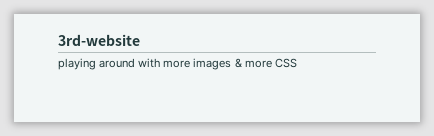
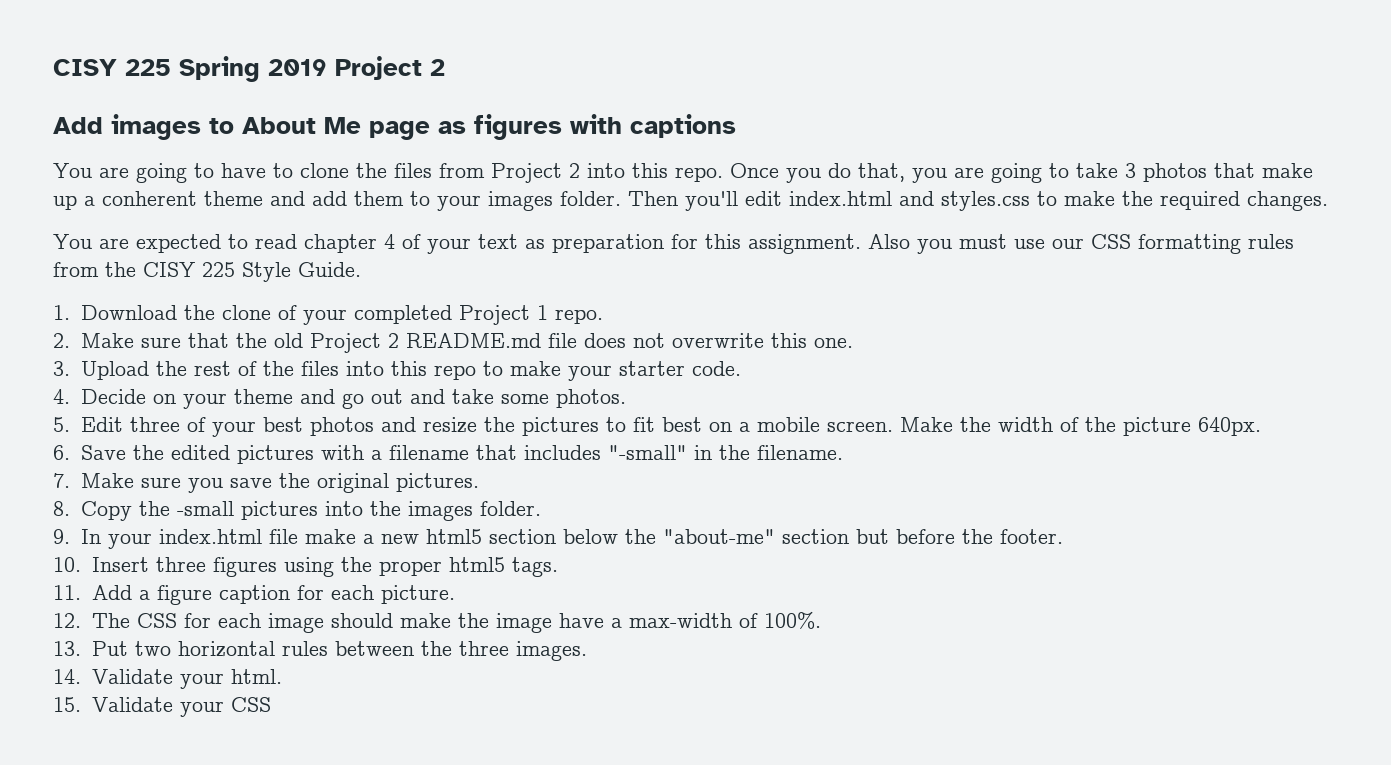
[58,34,140,46] [58,58,272,70] 3rd-website // playing around with more images & more -> [53,56,445,82] [53,114,736,140] [53,163,1313,183] [53,191,1328,211] [53,234,1294,254] [53,262,361,282] [53,305,603,325] [53,333,853,353] [53,361,741,381] [53,389,626,409] [53,417,1261,437] [53,445,843,464] [53,473,479,493] [53,501,541,521] [53,529,1063,549] [53,557,558,577] [53,585,455,605] [53,611,821,633] [53,641,587,661] [53,669,282,689] [53,697,224,717] CISY 225 Spring 2019 Project 2 // Add images to About Me page as figures with captions // You are going to have to clone the files from Project 2 into this repo. Once you do that, you are going to take 3 photos that make up a conherent theme and add them to your images folder. Then you'll edit index.html and styles.css to make the required changes. // You are expected to read chapter 4 of your text as preparation for this assignment. Also you must use our CSS formatting rules from the CISY 225 Style Guide. // 1. Download the clone of your completed Project 1 repo. // 2. Make sure that the old Project 2 README.md file does not overwrite this one. // 3. Upload the rest of the files into this repo to make your starter code. // 4. Decide on your theme and go out and take some photos. // 5. Edit three of your best photos and resize the pictures to fit best on a mobile screen. Make the width of the picture 640px. // 6. Save the edited pictures with a filename that includes "-small" in the filename. // 7. Make sure you save the original pictures. // 8. Copy the -small pictures into the images folder. // 9. In your index.html file make a new html5 section below the "about-me" section but before the footer. // 10. Insert three figures using the proper html5 tags. // 11. Add a figure caption for each picture. // 12. The CSS for each image should make the image have a max-width of 100%. // 13. Put two horizontal rules between the three images. // 14. Validate your html. // 15. Validate your

